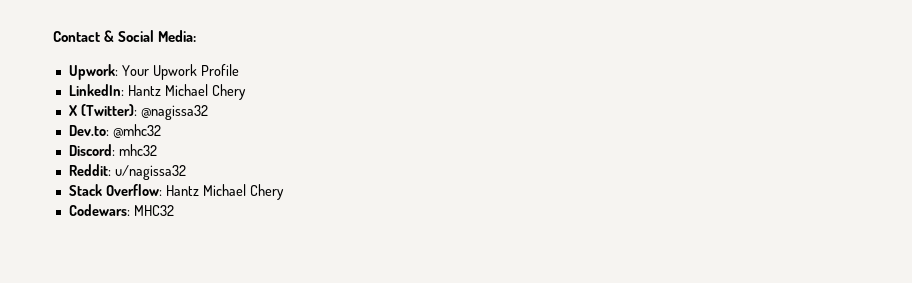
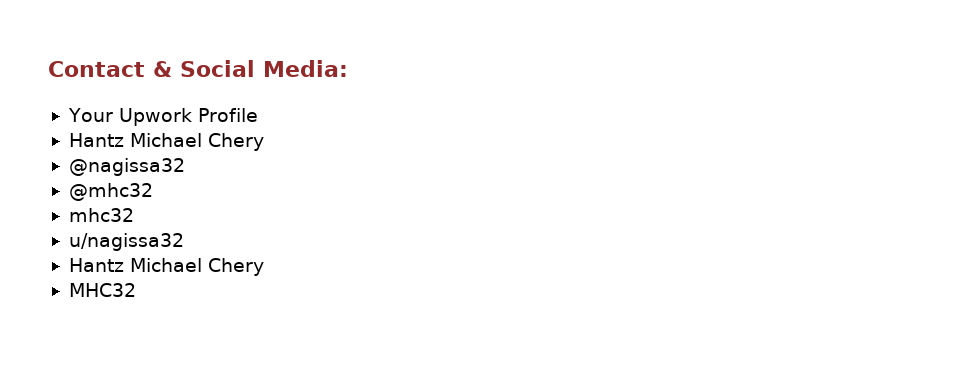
[68,64,118,80] Upwork: -> (348, 68) none
[68,84,246,100] [68,104,137,116] LinkedIn: Hantz Michael Chery // X (Twitter): -> [68,133,264,151] Hantz Michael Chery //
[68,125,109,136] Dev.to: -> (185, 167) none
[68,144,115,156] Discord: -> (153, 192) none
[68,164,111,176] Reddit: -> (134, 215) none
[68,184,284,200] [68,204,130,216] Stack Overflow: Hantz Michael Chery // Codewars: -> [68,258,264,276] Hantz Michael Chery //

